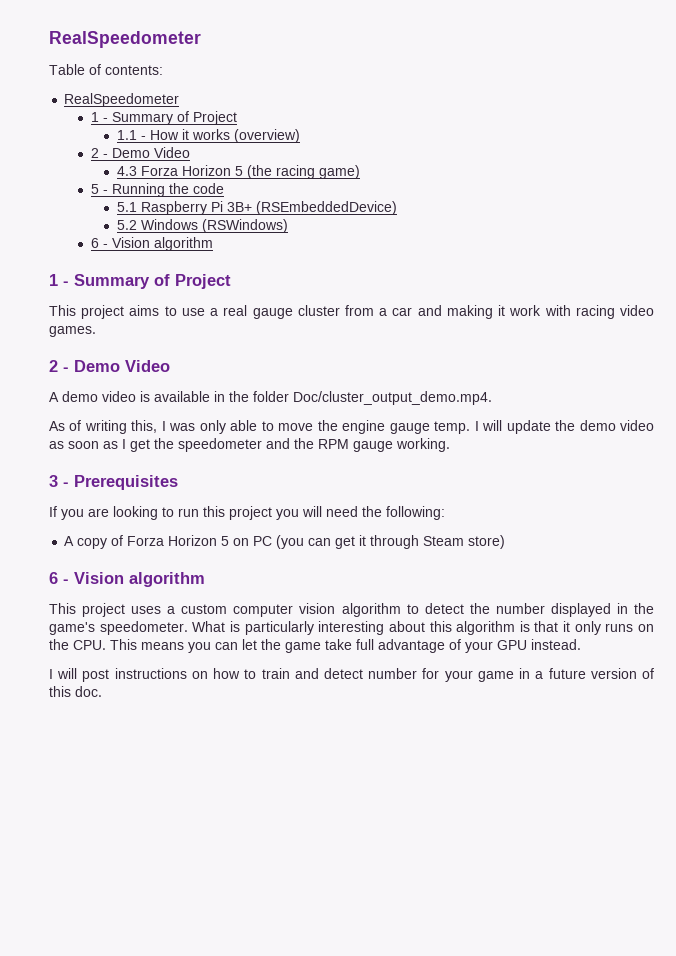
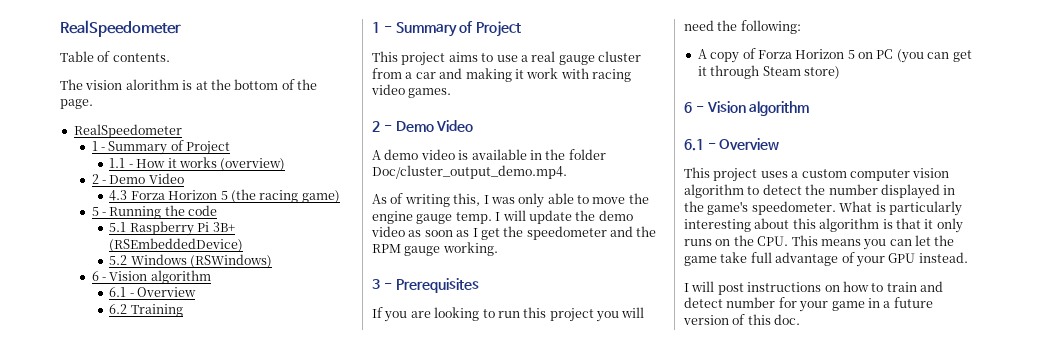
[105,65,163,75] contents: -> [112,53,170,62] [60,79,317,90] [60,99,93,109] contents. // The vision alorithm is at the bottom of the page.
(213, 244) none -> [109,287,197,297] [109,304,183,317] // 6.1 - Overview // 6.2 Training
(205, 579) none -> [684,138,780,151] // 6.1 - Overview

